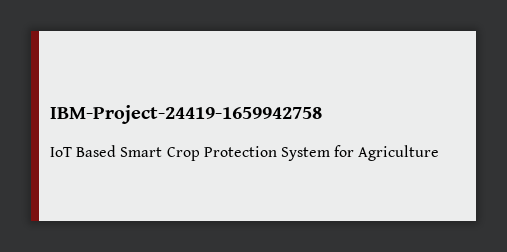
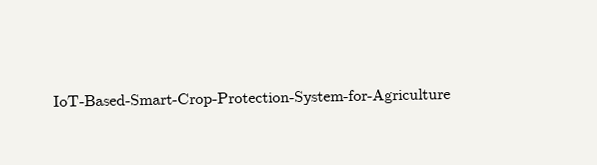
[50,105,322,124] [50,145,440,161] IBM-Project-24419-1659942758 // IoT Based Smart Crop Protection System for Agriculture -> [53,88,451,110] IoT-Based-Smart-Crop-Protection-System-for-Agriculture

